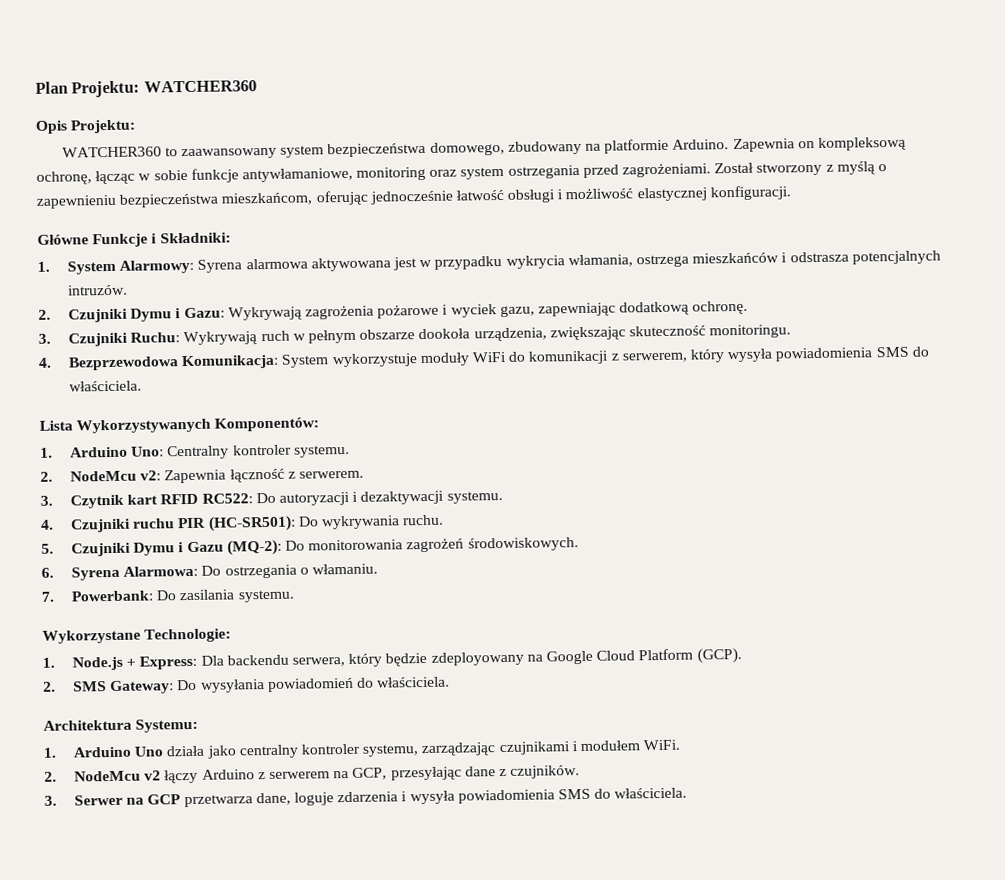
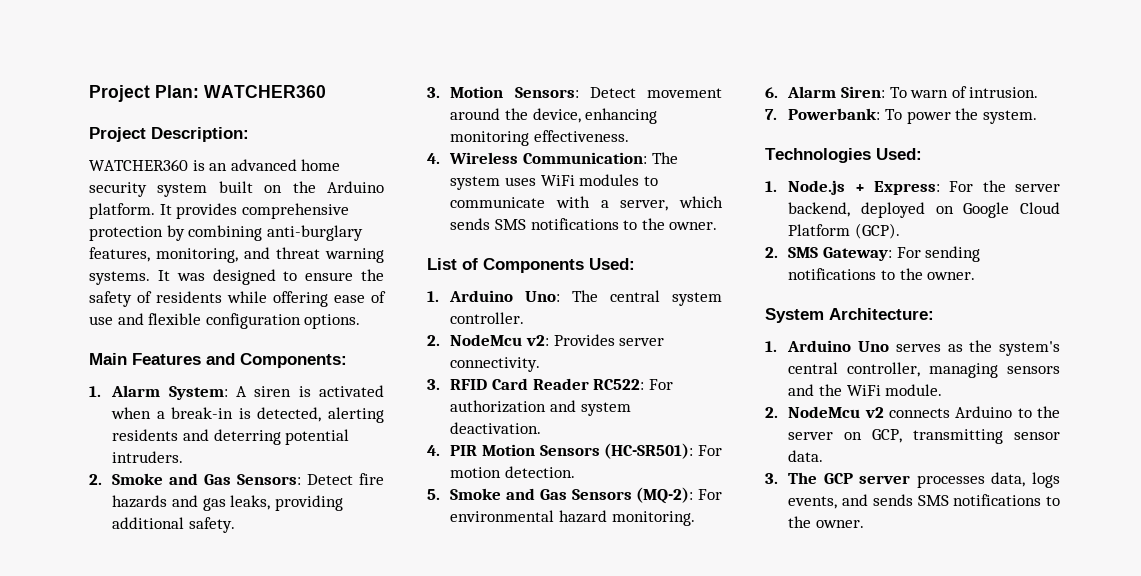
[35,80,141,98] Plan Projektu: -> [89,85,199,102] Project Plan:
[35,119,137,134] [61,136,907,160] [36,161,887,185] [36,185,791,209] [37,232,231,248] [37,250,941,275] [67,284,129,296] [38,300,749,323] [38,324,792,347] [38,346,929,371] [69,380,143,392] [39,417,320,434] Opis Projektu: // WATCHER360 to zaawansowany system bezpieczeństwa domowego, zbudowany na platformie Arduino. Zapewnia on kompleksową ochronę, łącząc w sobie funkcje antywłamaniowe, monitoring oraz system ostrzegania przed zagrożeniami. Został stworzony z myślą o zapewnieniu bezpieczeństwa mieszkańcom, oferując jednocześnie łatwość obsługi i możliwość elastycznej konfiguracji. // Główne Funkcje i Składniki: // 1. System Alarmowy: Syrena alarmowa aktywowana jest w przypadku wykrycia włamania, ostrzega mieszkańców i odstrasza potencjalnych intruzów. // 2. Czujniki Dymu i Gazu: Wykrywają zagrożenia pożarowe i wyciek gazu, zapewniając dodatkową ochronę. // 3. Czujniki Ruchu: Wykrywają ruch w pełnym obszarze dookoła urządzenia, zwiększając skuteczność monitoringu. // 4. Bezprzewodowa Komunikacja: System wykorzystuje moduły WiFi do komunikacji z serwerem, który wysyła powiadomienia SMS do właściciela. // Lista Wykorzystywanych Komponentów: -> [89,127,249,142] [89,159,341,171] [89,181,384,197] [89,203,349,219] [89,225,363,241] [89,247,384,263] [89,269,384,285] [89,291,386,307] [89,313,361,329] [89,353,347,368] [89,385,384,400] [111,407,384,423] [112,429,350,445] [112,451,184,463] [89,473,384,485] [112,495,343,511] [112,517,236,533] [427,86,722,98] [450,108,658,124] [450,130,630,146] [427,152,678,164] [450,174,658,190] [450,196,723,211] [450,218,718,230] [427,258,635,273] Project Description: // WATCHER360 is an advanced home security system built on the Arduino platform. It provides comprehensive protection by combining anti-burglary features, monitoring, and threat warning systems. It was designed to ensure the safety of residents while offering ease of use and flexible configuration options. // Main Features and Components: // 1. Alarm System: A siren is activated when a break-in is detected, alerting residents and deterring potential intruders. // 2. Smoke and Gas Sensors: Detect fire hazards and gas leaks, providing additional safety. // 3. Motion Sensors: Detect movement around the device, enhancing monitoring effectiveness. // 4. Wireless Communication: The system uses WiFi modules to communicate with a server, which sends SMS notifications to the owner. // List of Components Used:
[167,444,350,460] Centralny kontroler systemu. -> [572,290,722,306] [450,312,525,324] The central system controller.
[164,468,365,484] [40,490,503,509] [40,514,445,533] [41,537,579,557] [41,563,379,581] [41,589,295,603] [42,628,232,644] [42,651,543,671] Zapewnia łączność z serwerem. // 3. Czytnik kart RFID RC522: Do autoryzacji i dezaktywacji systemu. // 4. Czujniki ruchu PIR (HC-SR501): Do wykrywania ruchu. // 5. Czujniki Dymu i Gazu (MQ-2): Do monitorowania zagrożeń środowiskowych. // 6. Syrena Alarmowa: Do ostrzegania o włamaniu. // 7. Powerbank: Do zasilania systemu. // Wykorzystane Technologie: // 1. Node.js + Express: Dla backendu serwera, który będzie zdeployowany na -> [553,334,665,346] [450,357,541,372] [427,378,673,390] [450,400,631,416] [450,422,542,434] [427,443,722,459] [450,466,576,478] [427,487,722,504] [450,510,695,526] [765,86,1039,98] [765,108,1037,124] [765,148,922,163] [765,180,1060,195] [788,202,954,218] Provides server connectivity. // 3. RFID Card Reader RC522: For authorization and system deactivation. // 4. PIR Motion Sensors (HC-SR501): For motion detection. // 5. Smoke and Gas Sensors (MQ-2): For environmental hazard monitoring. // 6. Alarm Siren: To warn of intrusion. // 7. Powerbank: To power the system. // Technologies Used: // 1. Node.js + Express: For the server backend, deployed on
[177,676,451,693] [43,718,199,733] [43,739,681,759] [44,765,581,784] [44,787,688,808] Do wysyłania powiadomień do właściciela. // Architektura Systemu: // 1. Arduino Uno działa jako centralny kontroler systemu, zarządzając czujnikami i modułem WiFi. // 2. NodeMcu v2 łączy Arduino z serwerem na GCP, przesyłając dane z czujników. // 3. Serwer na GCP przetwarza dane, loguje zdarzenia i wysyła powiadomienia SMS do właściciela. -> [896,246,981,262] [788,268,976,280] [765,308,934,323] [765,340,1060,356] [788,362,1060,378] [788,384,943,396] [765,406,1060,418] [788,429,1060,444] [788,450,824,462] [765,472,1060,488] [788,494,1060,509] [788,516,865,528] For sending notifications to the owner. // System Architecture: // 1. Arduino Uno serves as the system's central controller, managing sensors and the WiFi module. // 2. NodeMcu v2 connects Arduino to the server on GCP, transmitting sensor data. // 3. The GCP server processes data, logs events, and sends SMS notifications to the owner.

